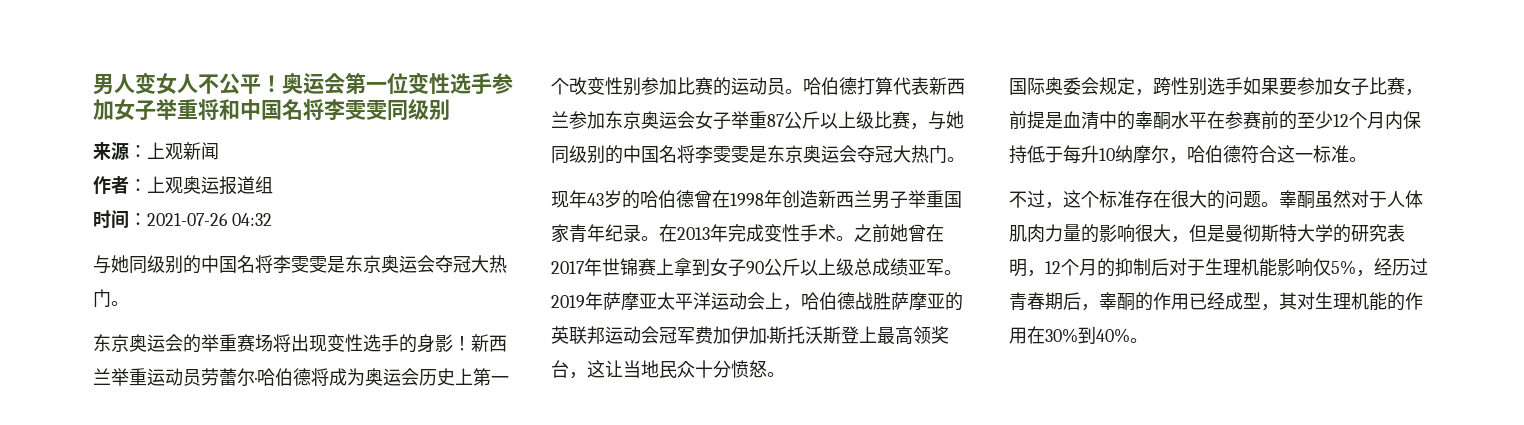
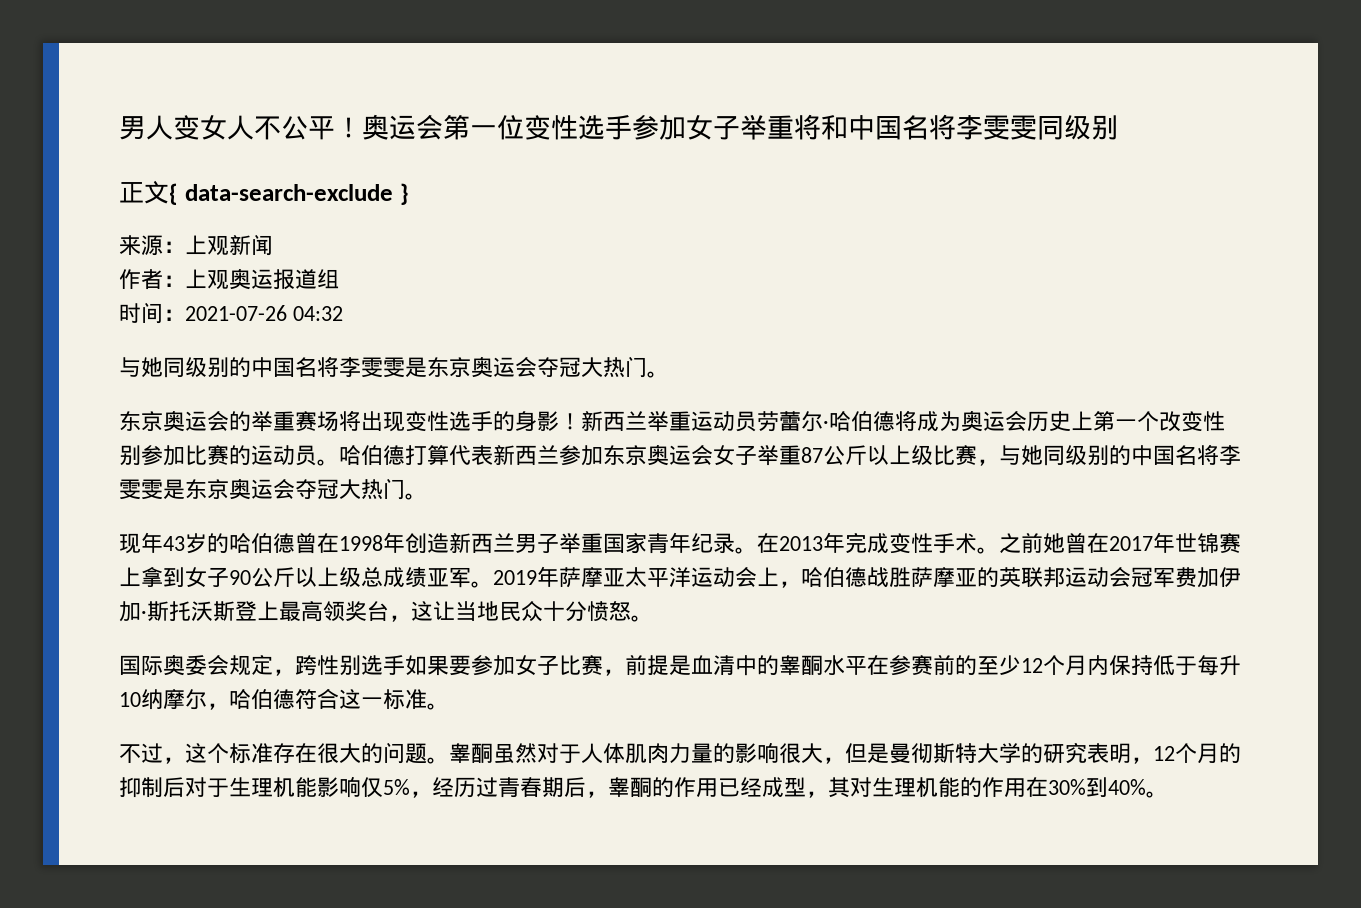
(450, 110) none -> [119,180,409,205] // 正文{ data-search-exclude }

